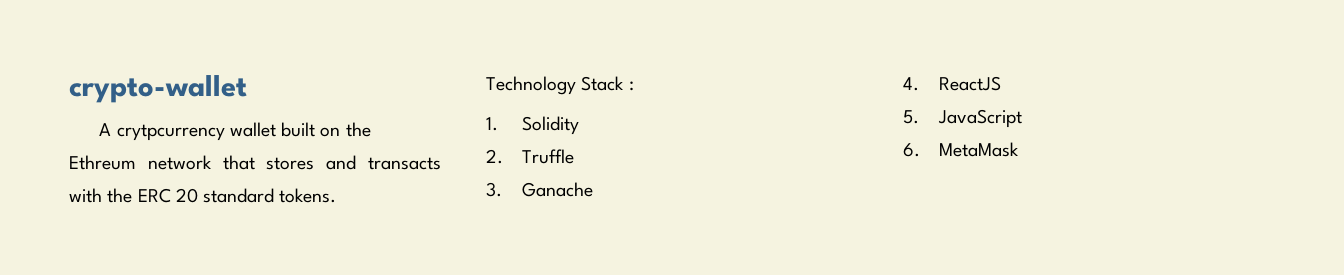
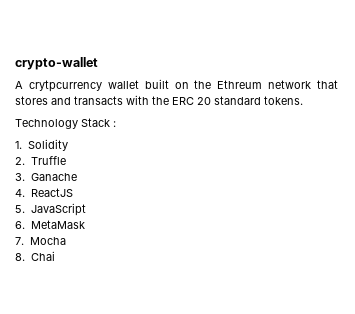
(1019, 149) none -> [15,237,66,245] [15,251,55,261] // 7. Mocha // 8. Chai

